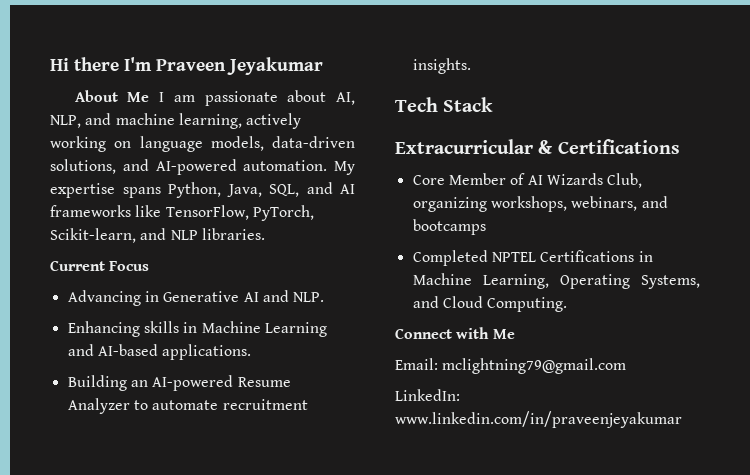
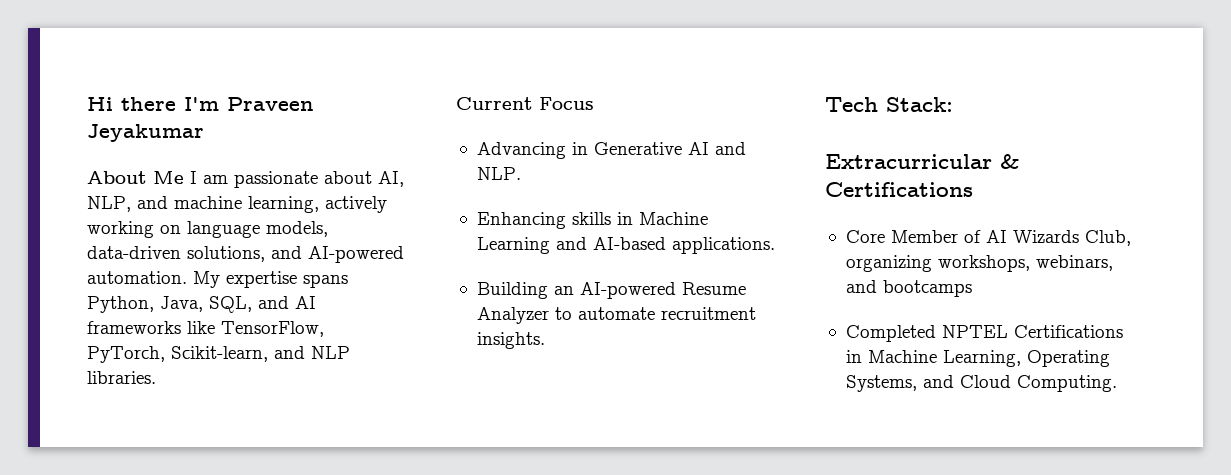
[443,97,494,112] Stack -> [886,97,953,112] Stack:
[395,327,515,339] [395,358,627,374] [395,389,460,401] [395,411,682,428] // Connect with Me // Email: mclightning79@gmail.com // LinkedIn: www.linkedin.com/in/praveenjeyakumar -> (1117, 383) none

